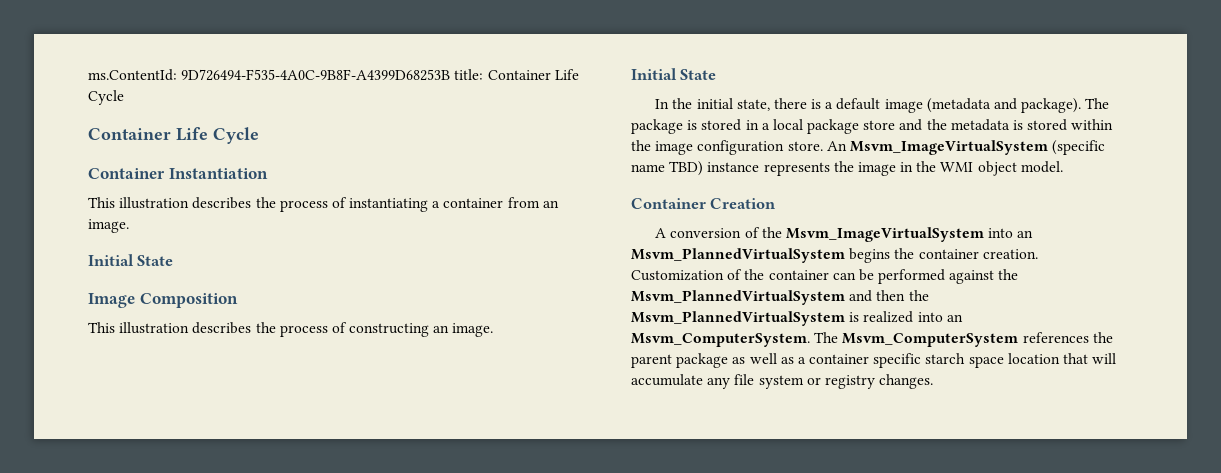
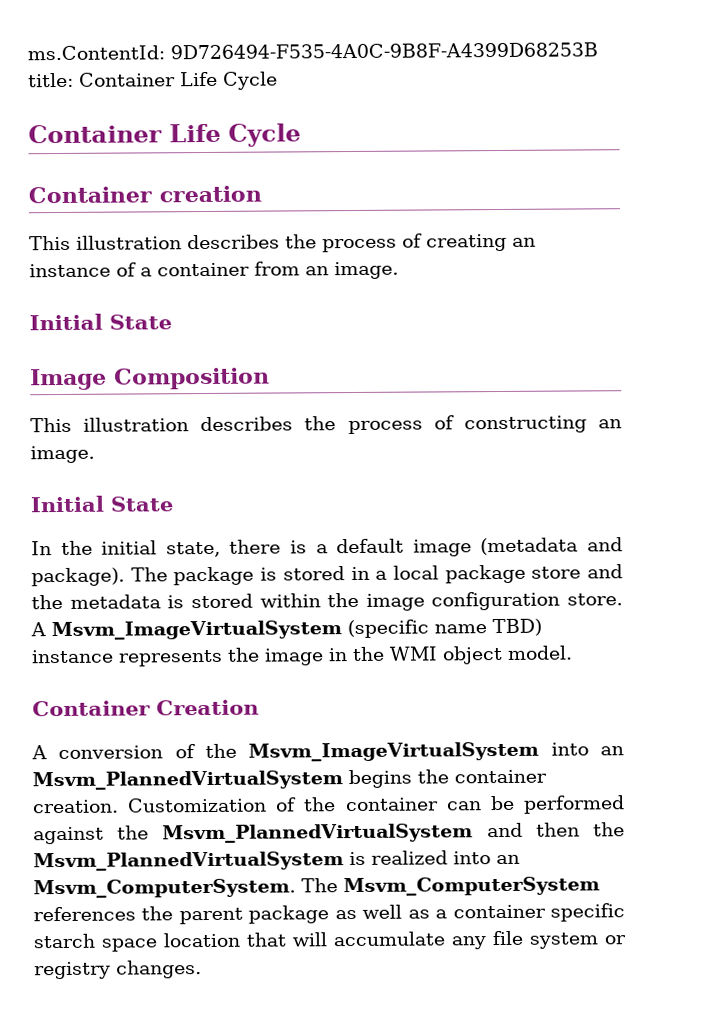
[168,168,268,179] [88,197,429,212] Instantiation // This illustration describes the process of instantiating -> [159,185,262,203] [29,233,536,253] [29,262,137,278] creation // This illustration describes the process of creating an instance of
[826,141,847,151] An -> [30,622,46,637] A

